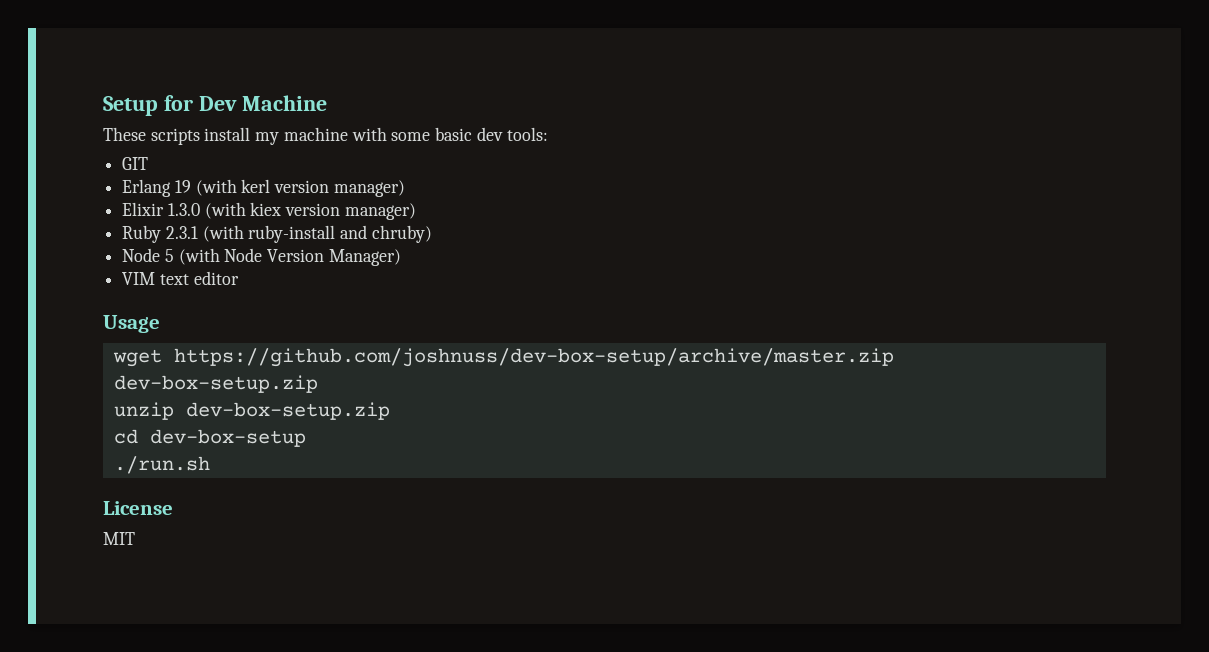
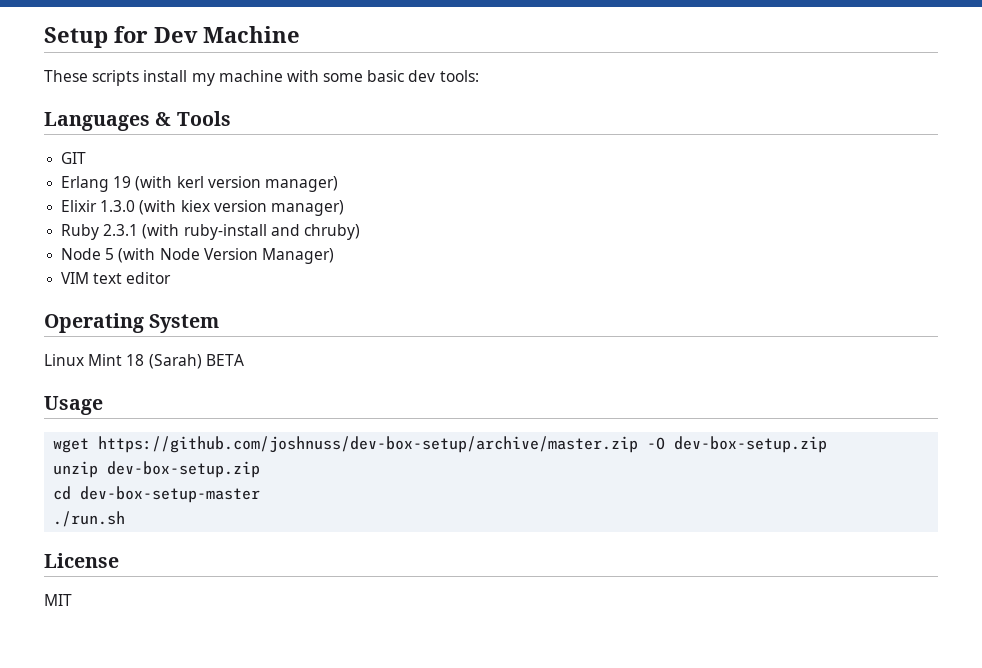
(548, 134) none -> [44,111,231,131] // Languages & Tools
(239, 278) none -> [44,313,220,333] [44,354,244,369] // Operating System // Linux Mint 18 (Sarah) BETA
(894, 357) none -> [647,437,666,450] -O
[149,429,306,447] dev-box-setup -> [80,486,261,503] dev-box-setup-master

